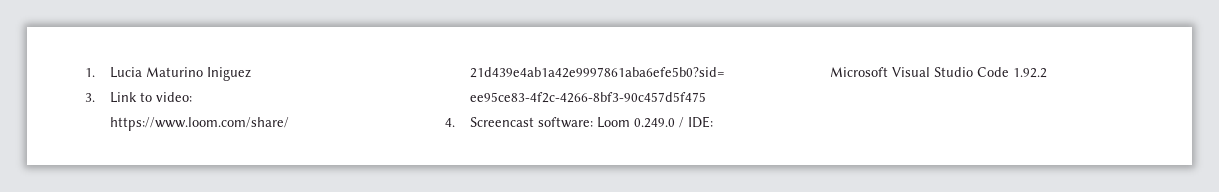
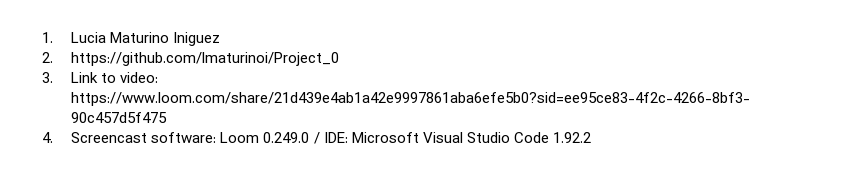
(251, 74) none -> [42,52,340,66] // 2. https://github.com/lmaturinoi/Project_0

